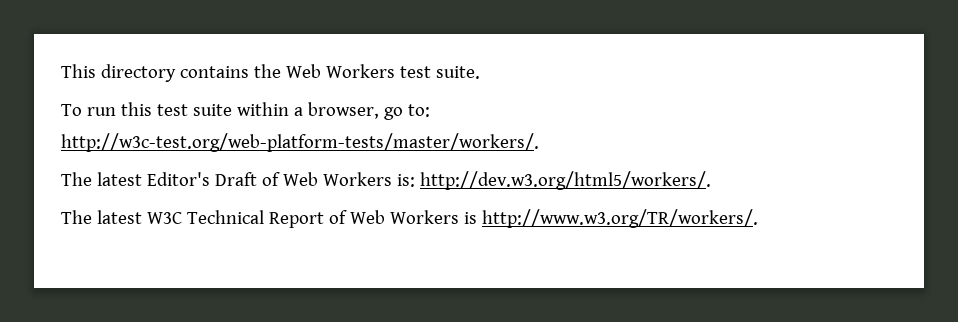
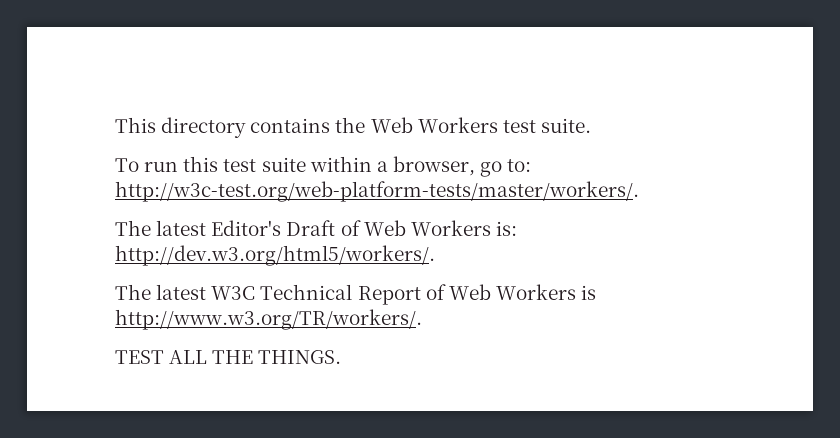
(758, 218) none -> [115,350,342,364] // TEST ALL THE THINGS.

